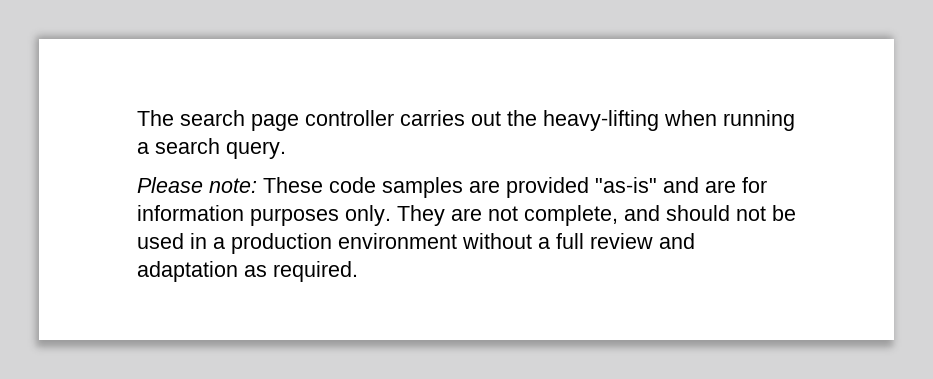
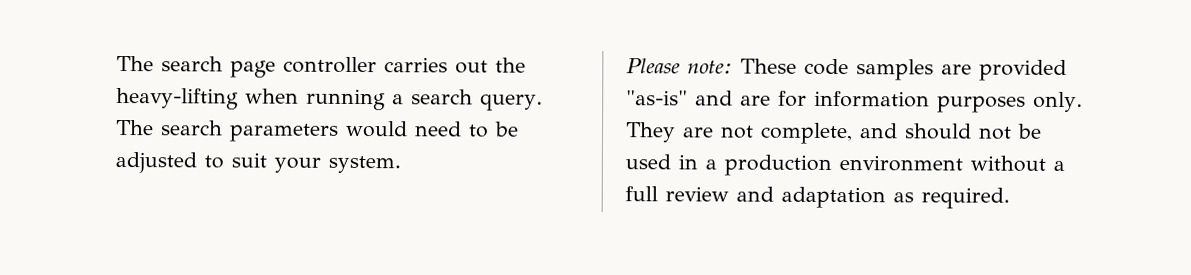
(286, 150) none -> [116,119,519,142] [115,151,401,174] The search parameters would need to be adjusted to suit your system.

